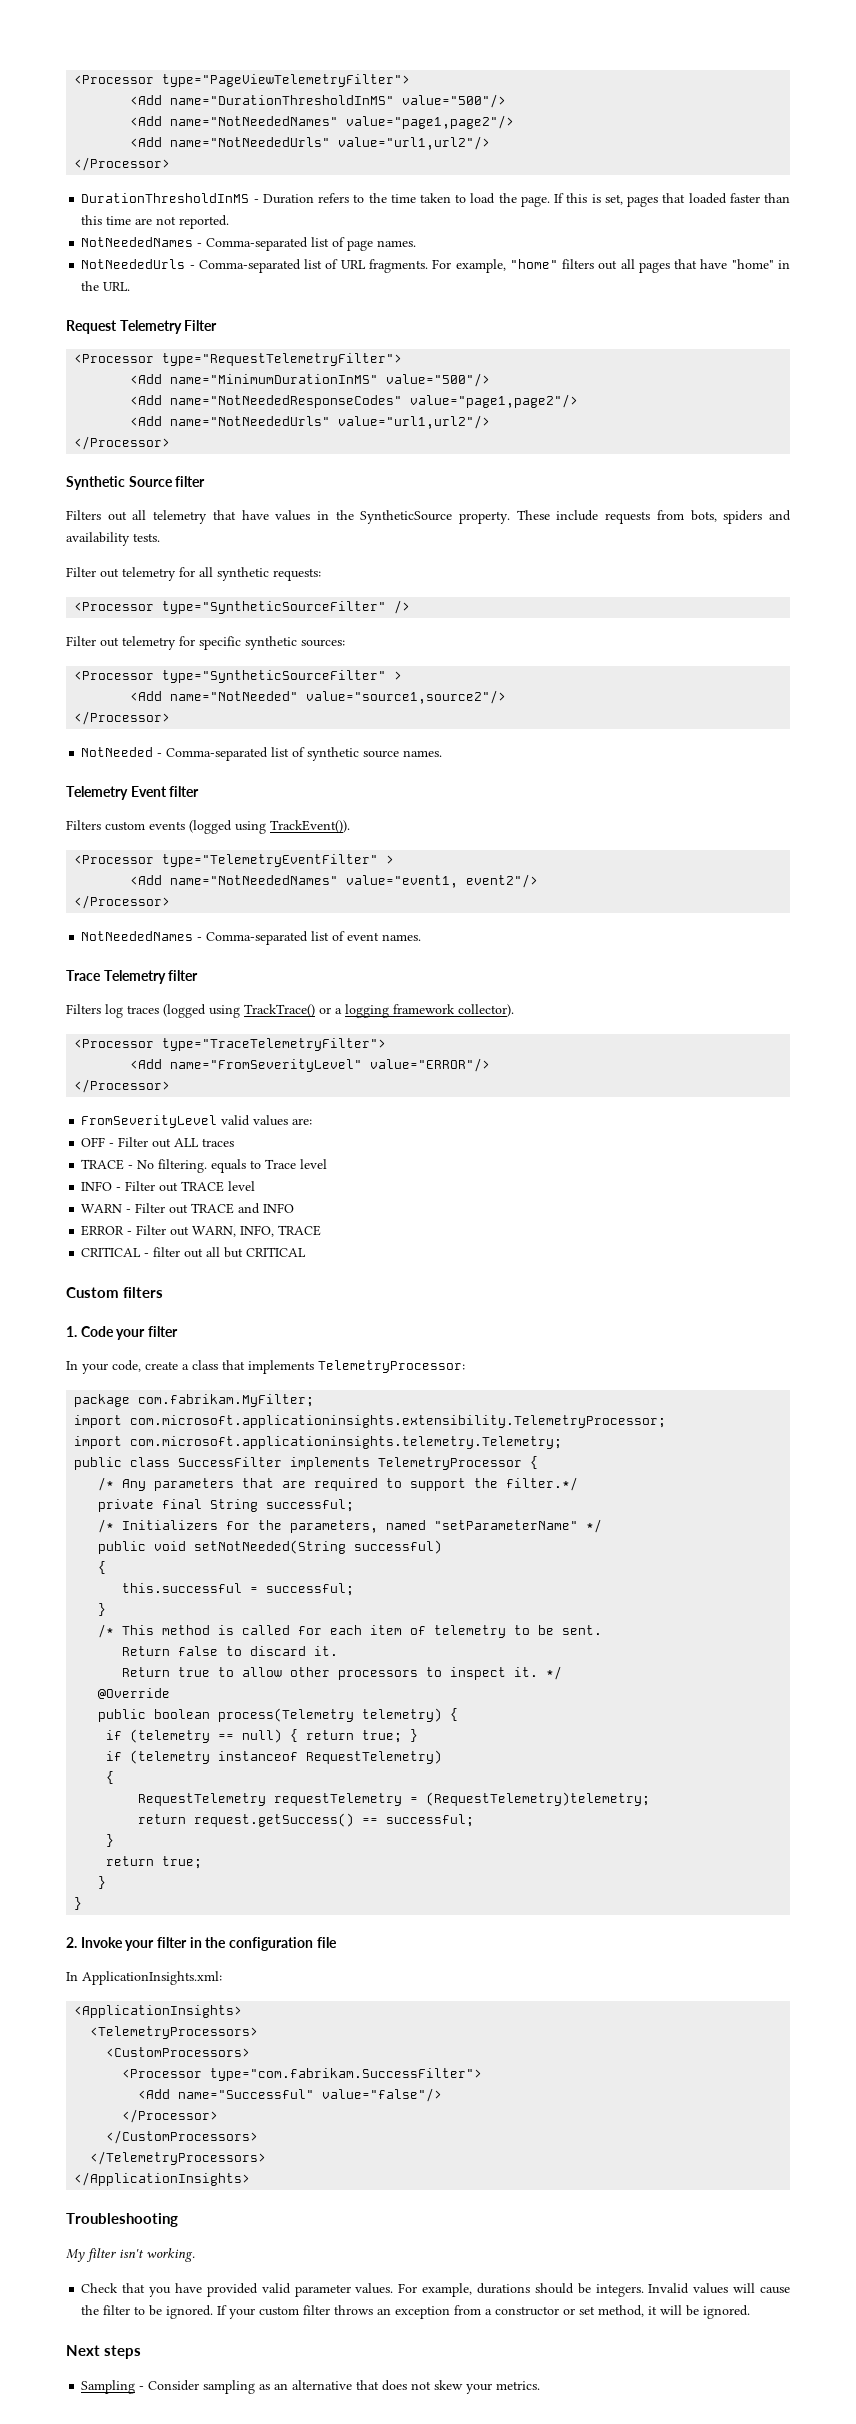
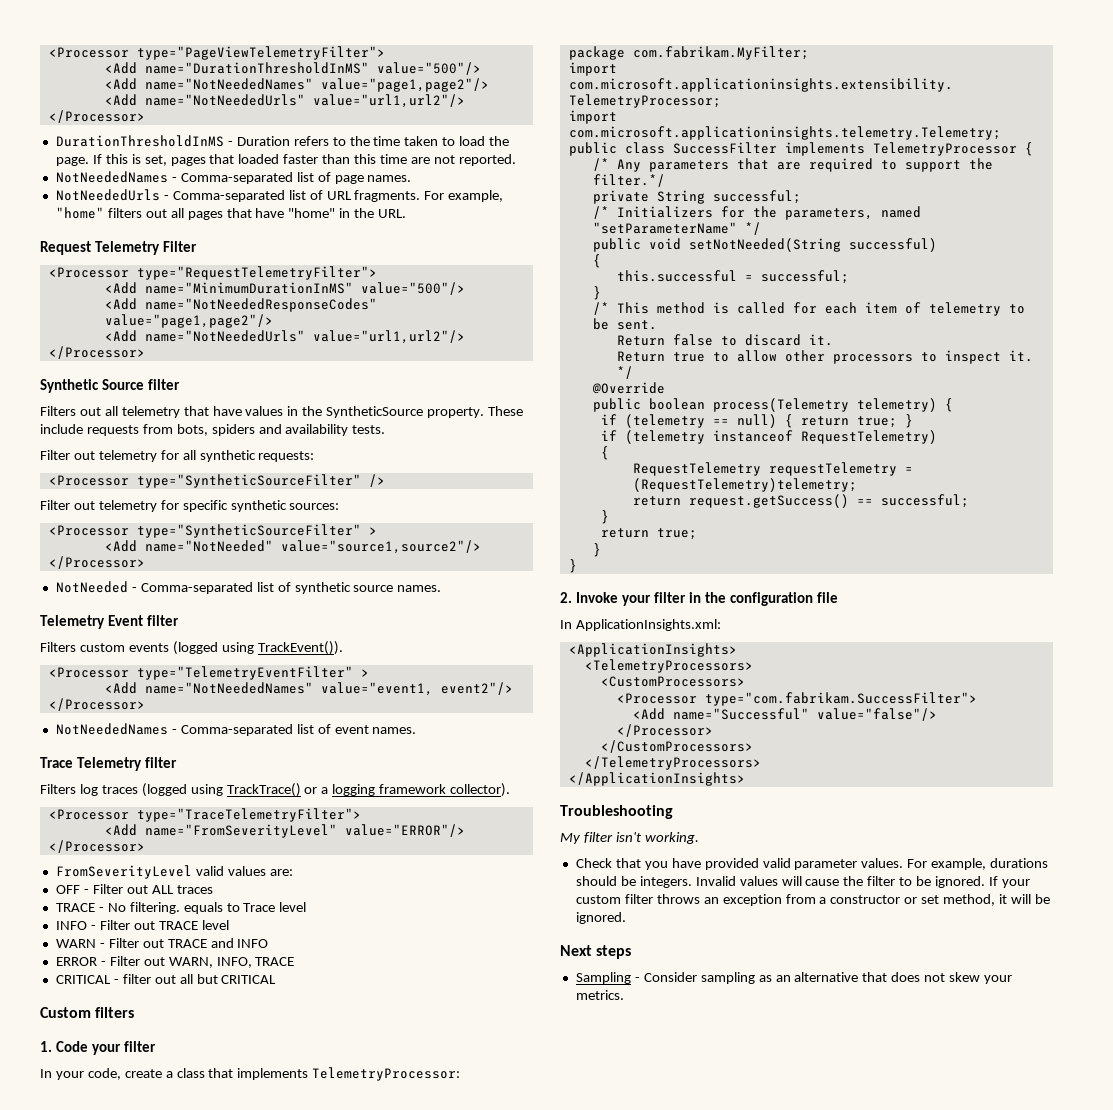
[162,1499,203,1509] final -> (649, 197) none

